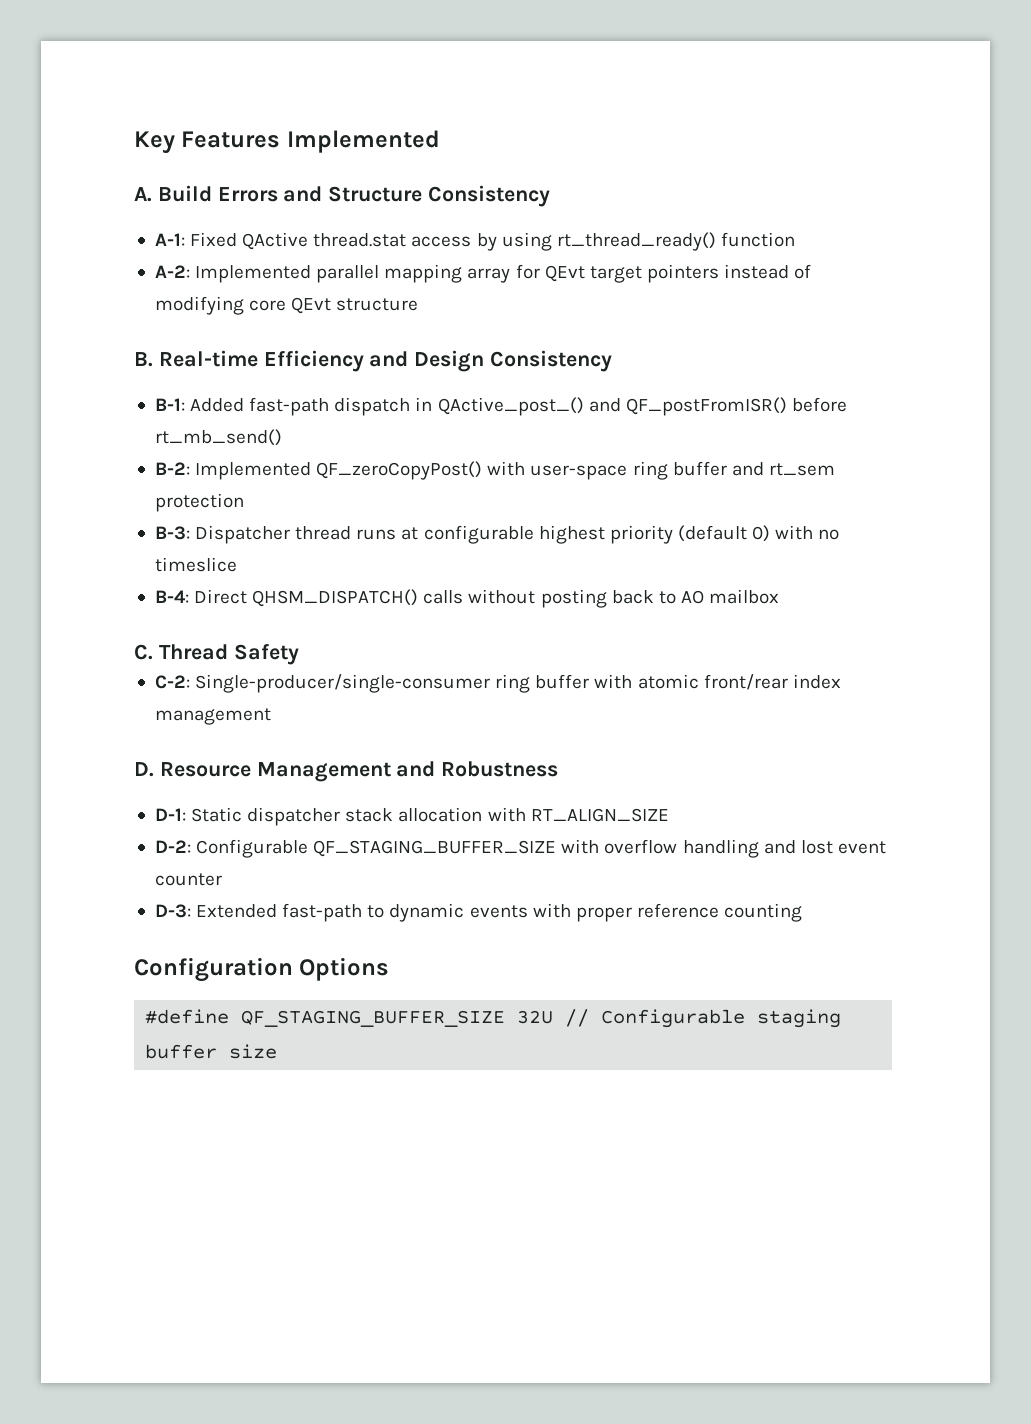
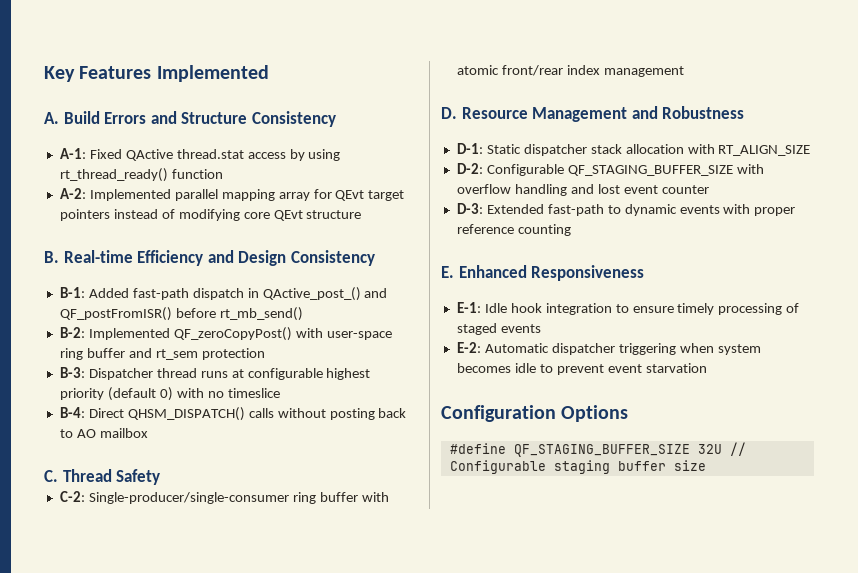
(803, 912) none -> [441,265,645,281] [456,302,800,315] [456,323,541,335] [456,342,761,355] [456,363,707,375] // E. Enhanced Responsiveness // E-1: Idle hook integration to ensure timely processing of staged events // E-2: Automatic dispatcher triggering when system becomes idle to prevent event starvation

